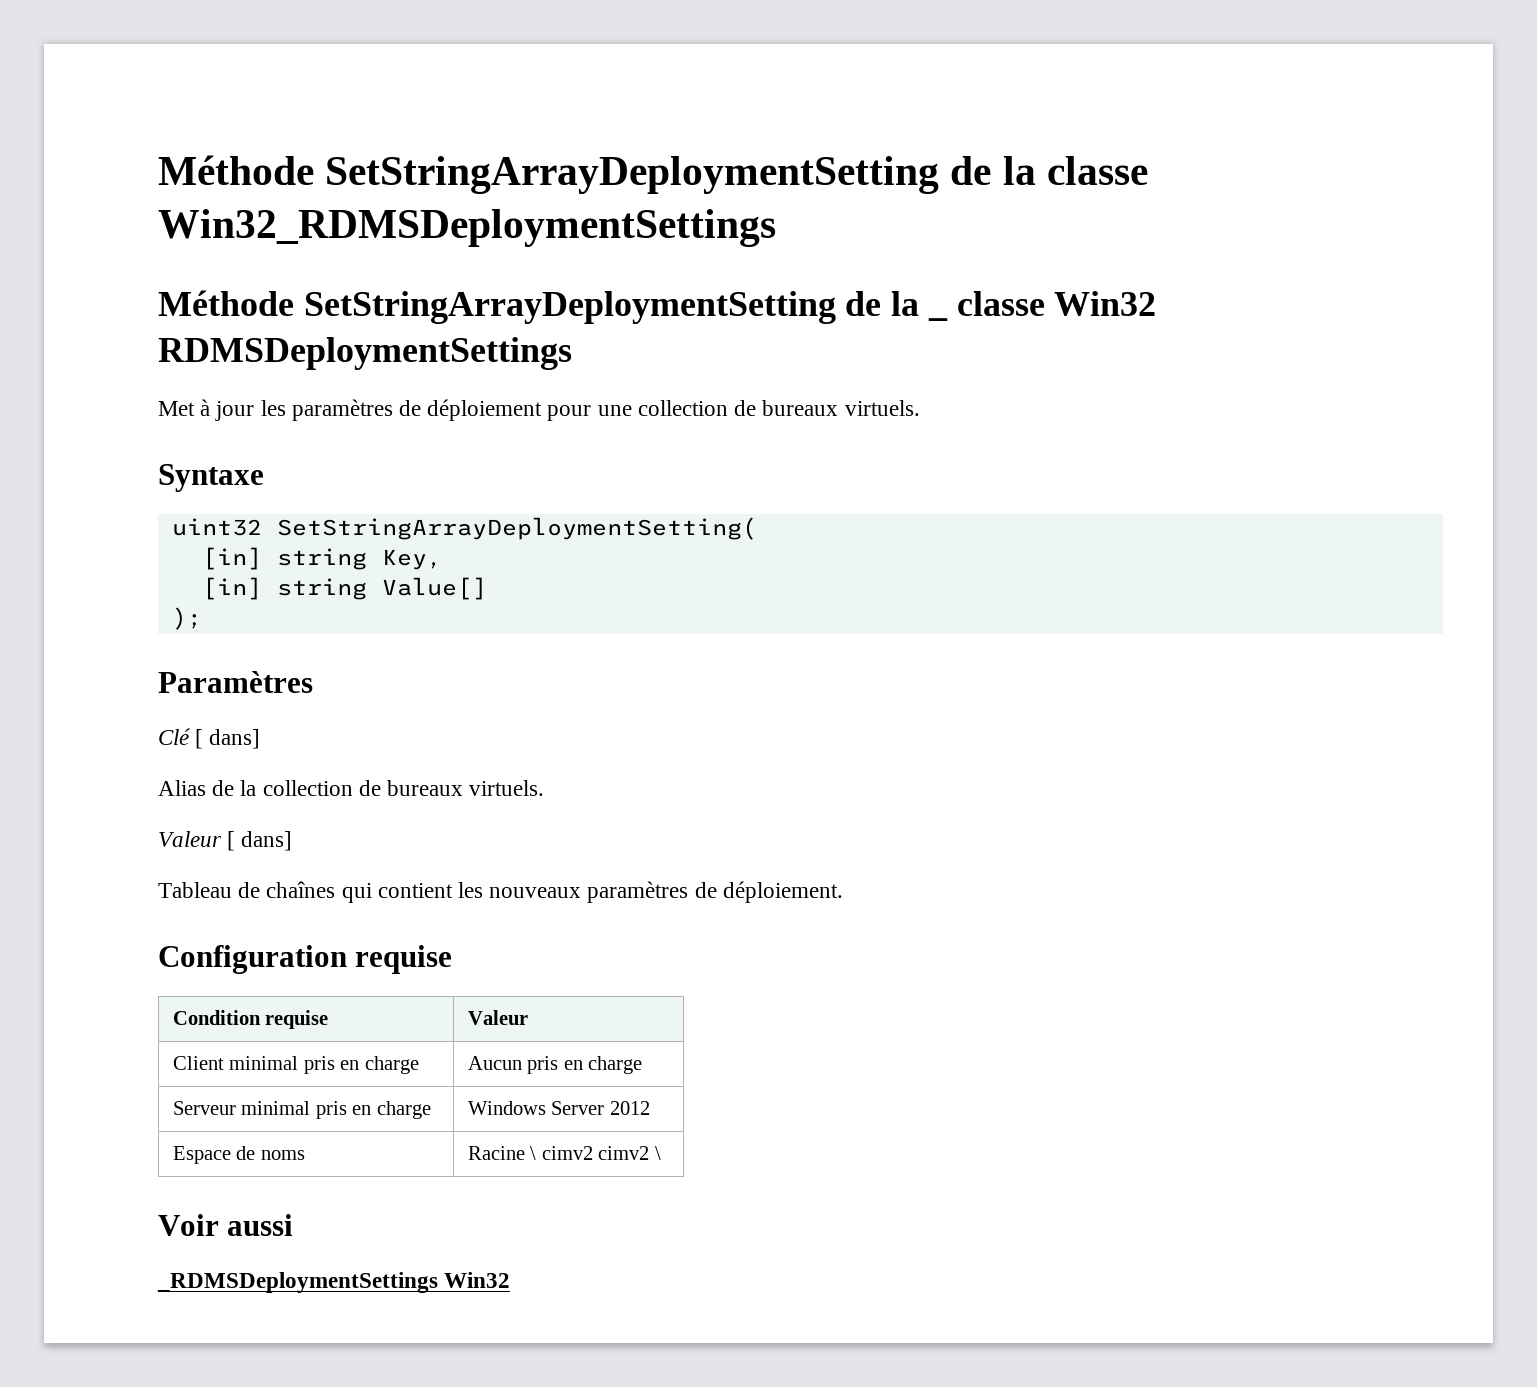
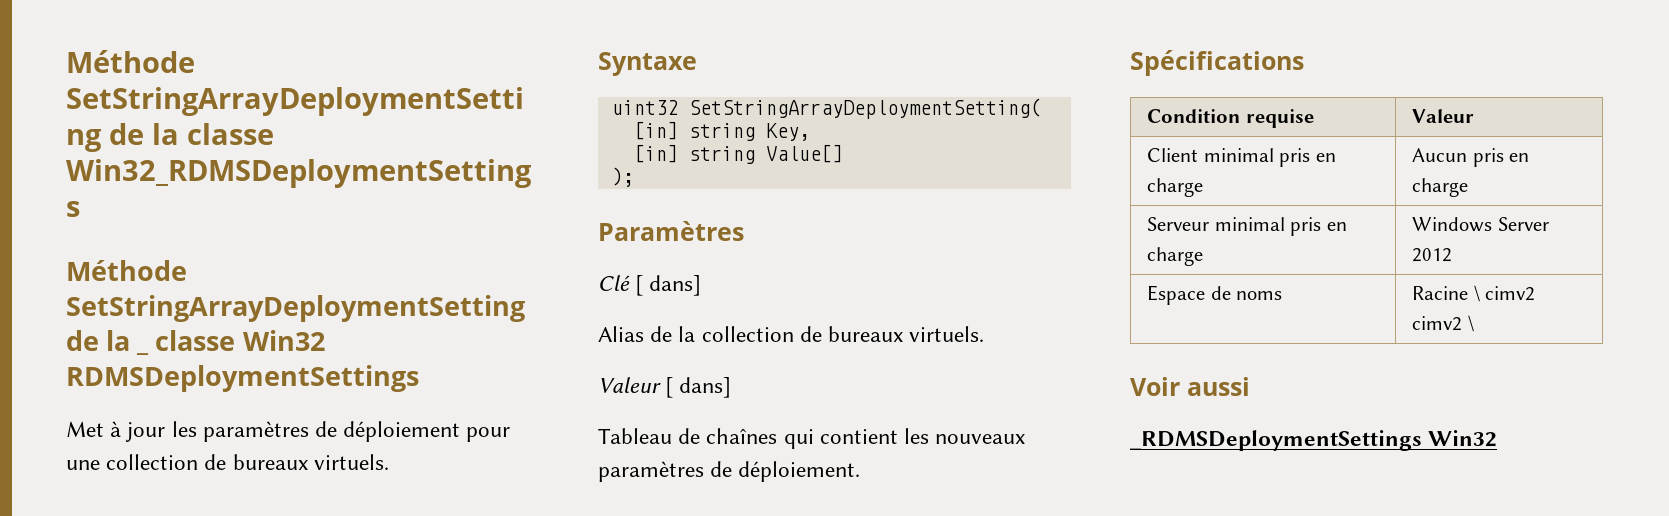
[158,945,453,974] Configuration requise -> [1130,50,1304,76] Spécifications

